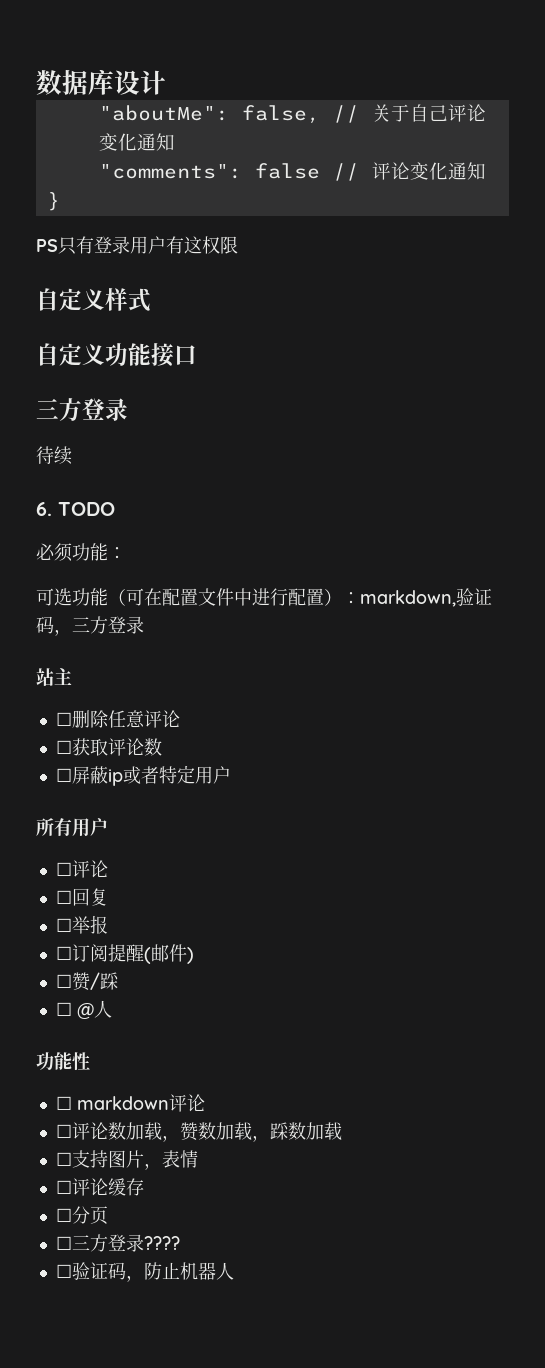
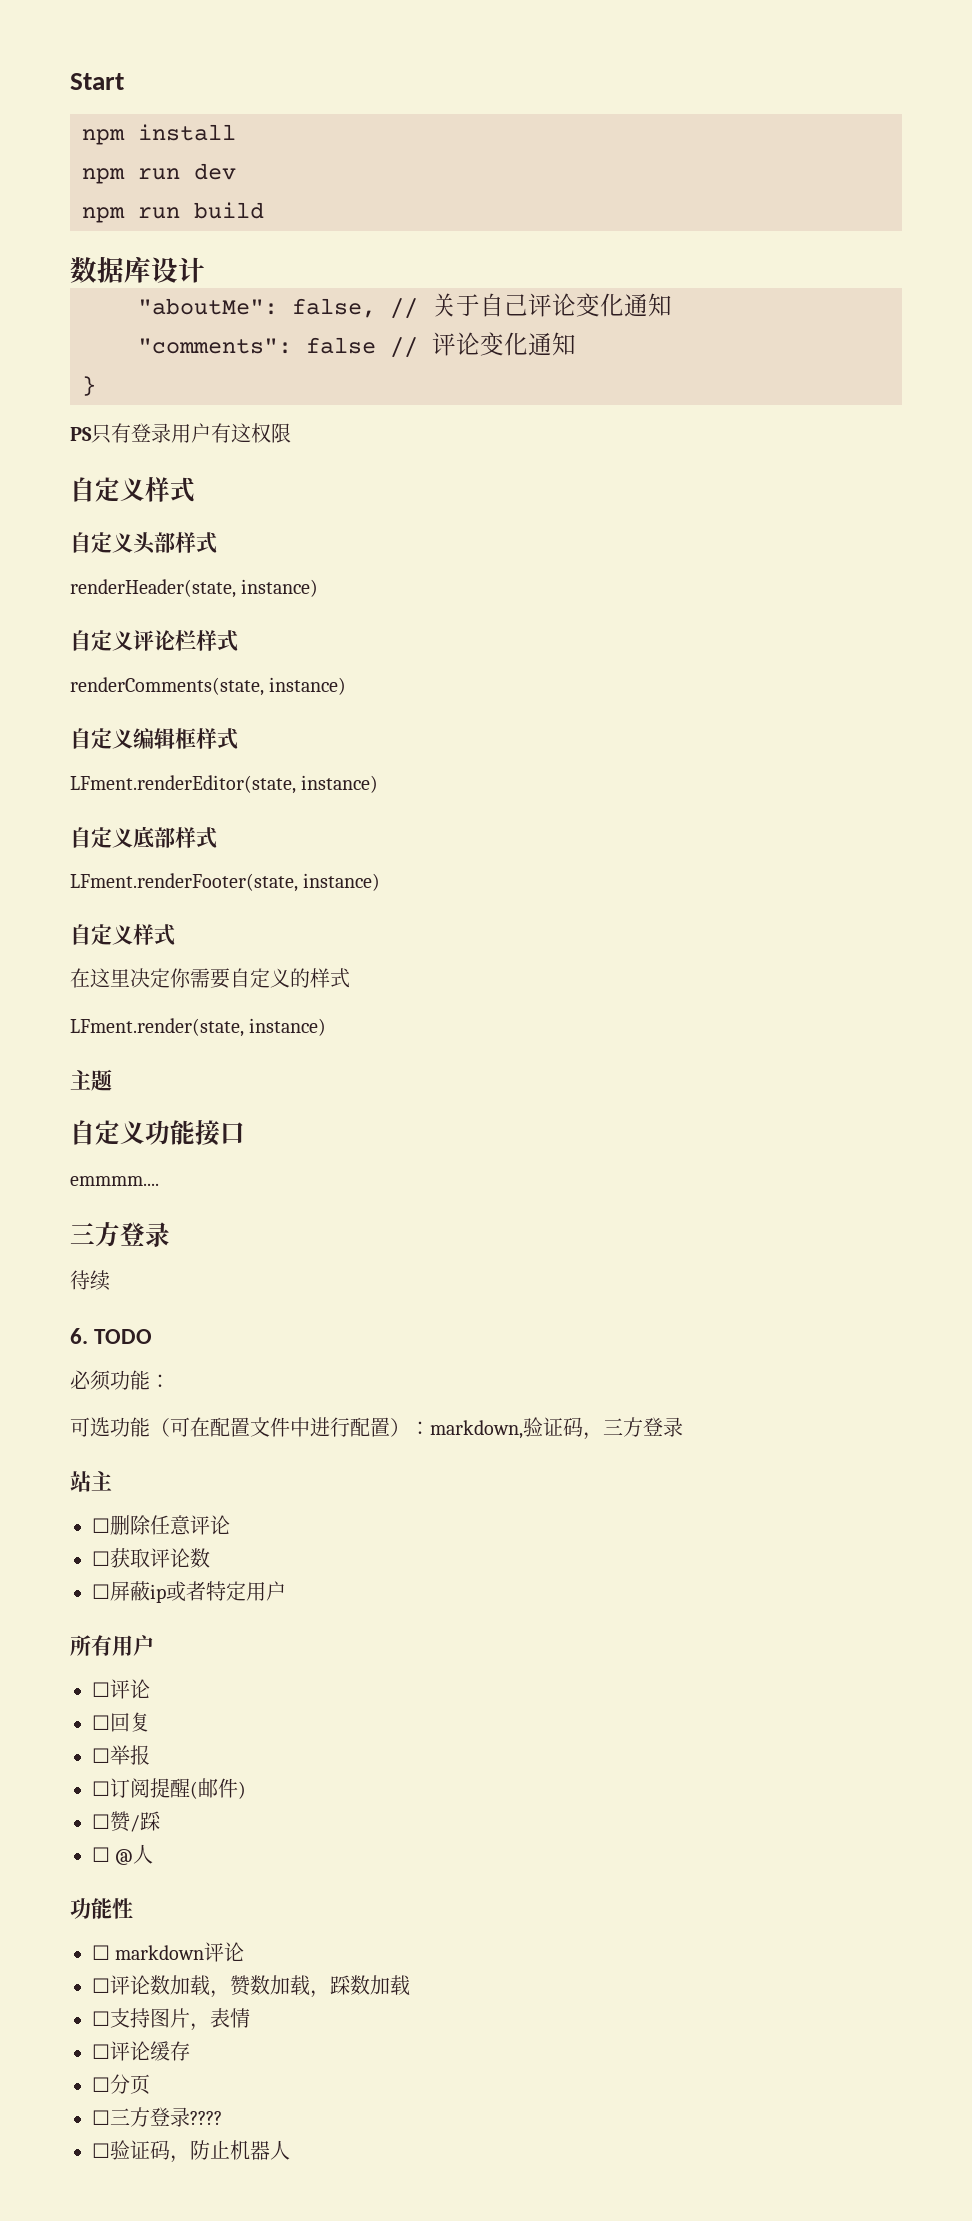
(36, 82) none -> [70,73,124,90] [82,124,236,145] [82,163,236,184] [82,202,264,223] Start // npm install // npm run dev // npm run build //
(151, 300) none -> [70,532,217,554] [70,579,319,598] [70,630,238,652] [70,677,347,696] [70,728,238,750] [70,775,379,794] [70,826,217,849] [70,873,381,892] [70,924,175,946] [70,968,350,989] [70,1018,327,1037] [70,1069,112,1091] // 自定义头部样式 // renderHeader(state, instance) // 自定义评论栏样式 // renderComments(state, instance) // 自定义编辑框样式 // LFment.renderEditor(state, instance) // 自定义底部样式 // LFment.renderFooter(state, instance) // 自定义样式 // 在这里决定你需要自定义的样式 // LFment.render(state, instance) // 主题
(197, 355) none -> [70,1176,159,1186] // emmmm....

